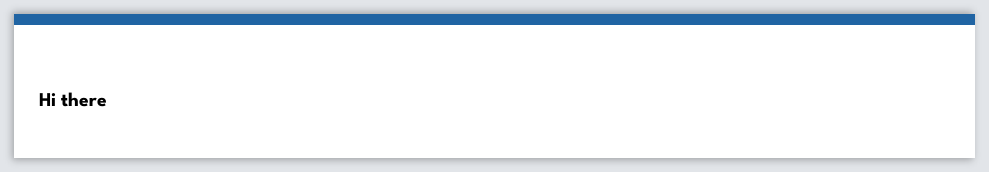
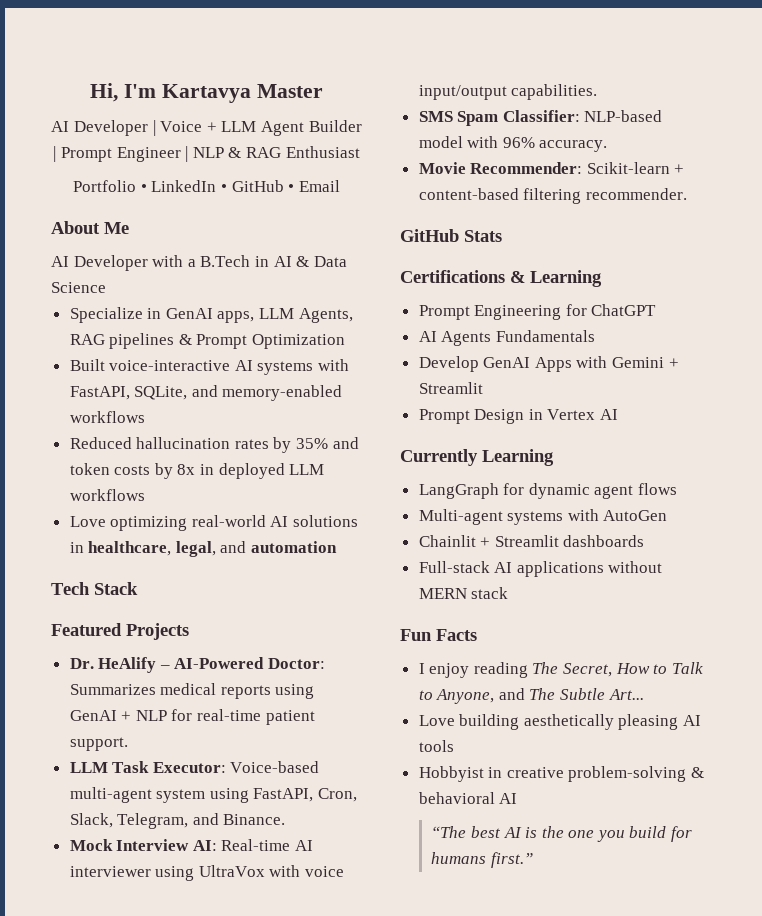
[39,92,108,107] Hi there -> [90,83,323,103] [51,120,362,136] [53,146,360,162] [73,180,340,192] [51,221,129,234] [51,255,347,271] [51,282,106,293] [69,307,353,323] [69,333,346,349] [69,359,350,375] [69,385,343,401] [69,411,145,423] [69,437,359,453] [69,463,325,479] [69,489,145,501] [69,515,359,531] [69,541,338,557] [51,582,138,595] [51,623,189,640] [69,657,326,673] [69,683,315,699] [69,709,315,725] [69,737,128,751] [69,761,320,773] [69,787,358,803] [69,813,286,829] [69,839,314,851] [69,865,345,881] [418,84,598,100] [418,110,663,126] [418,136,608,152] [418,162,685,174] [418,188,687,204] [400,229,502,242] [400,270,602,287] [418,304,657,320] [418,330,595,346] [418,356,679,372] [418,382,483,394] [418,409,619,424] [400,449,554,466] [418,483,678,499] [418,509,668,525] [418,535,645,547] [418,561,663,577] [418,587,509,599] [400,629,477,641] [418,662,703,678] [418,688,644,704] [418,714,702,730] [418,740,454,752] [418,766,705,782] [418,792,518,804] [431,826,693,842] [431,852,533,868] Hi, I'm Kartavya Master // AI Developer | Voice + LLM Agent Builder | Prompt Engineer | NLP & RAG Enthusiast // Portfolio • LinkedIn • GitHub • Email // About Me // AI Developer with a B.Tech in AI & Data Science // Specialize in GenAI apps, LLM Agents, RAG pipelines & Prompt Optimization // Built voice-interactive AI systems with FastAPI, SQLite, and memory-enabled workflows // Reduced hallucination rates by 35% and token costs by 8x in deployed LLM workflows // Love optimizing real-world AI solutions in healthcare, legal, and automation // Tech Stack // Featured Projects // Dr. HeAlify – AI-Powered Doctor: Summarizes medical reports using GenAI + NLP for real-time patient support. // LLM Task Executor: Voice-based multi-agent system using FastAPI, Cron, Slack, Telegram, and Binance. // Mock Interview AI: Real-time AI interviewer using UltraVox with voice input/output capabilities. // SMS Spam Classifier: NLP-based model with 96% accuracy. // Movie Recommender: Scikit-learn + content-based filtering recommender. // GitHub Stats // Certifications & Learning // Prompt Engineering for ChatGPT // AI Agents Fundamentals // Develop GenAI Apps with Gemini + Streamlit // Prompt Design in Vertex AI // Currently Learning // LangGraph for dynamic agent flows // Multi-agent systems with AutoGen // Chainlit + Streamlit dashboards // Full-stack AI applications without MERN stack // Fun Facts // I enjoy reading The Secret, How to Talk to Anyone, and The Subtle Art... // Love building aesthetically pleasing AI tools // Hobbyist in creative problem-solving & behavioral AI // “The best AI is the one you build for humans first.”

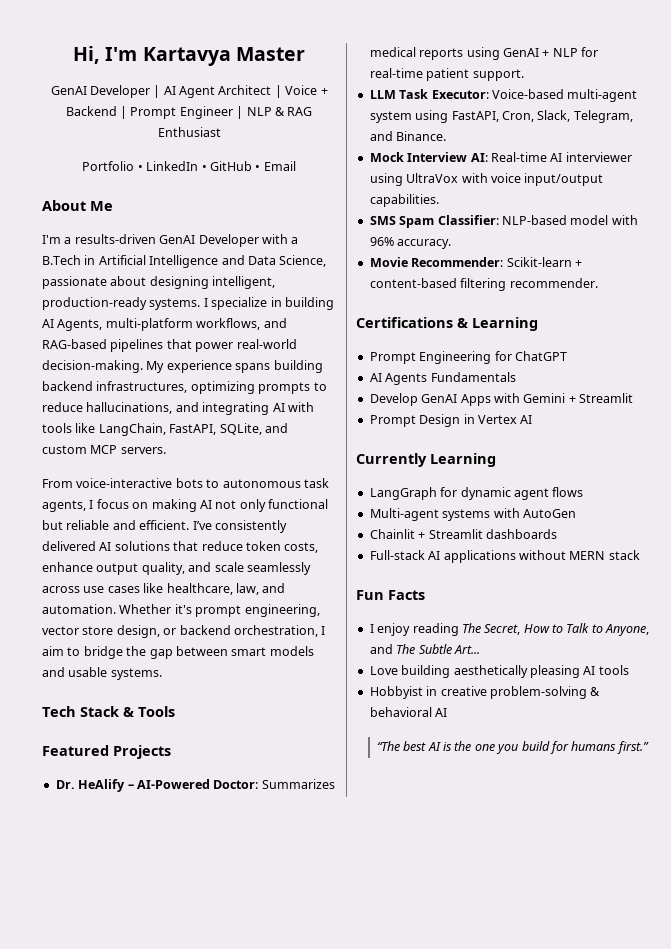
[51,120,362,136] AI Developer | Voice + LLM Agent Builder -> [50,85,328,98] [65,106,117,116] GenAI Developer | AI Agent Architect | Voice + Backend
[51,256,69,267] AI -> [42,234,196,244] I'm a results-driven GenAI
[273,256,347,267] [51,282,106,293] [69,307,353,323] [69,333,346,349] [69,359,350,375] [69,385,343,401] [69,411,145,423] [69,437,359,453] [69,463,325,479] [69,489,145,501] [69,515,359,531] [69,541,338,557] AI & Data Science // Specialize in GenAI apps, LLM Agents, RAG pipelines & Prompt Optimization // Built voice-interactive AI systems with FastAPI, SQLite, and memory-enabled workflows // Reduced hallucination rates by 35% and token costs by 8x in deployed LLM workflows // Love optimizing real-world AI solutions in healthcare, legal, and automation -> [98,255,327,268] [42,276,276,289] [42,297,334,310] [42,318,287,331] [42,339,297,352] [42,360,323,373] [42,381,327,394] [42,402,314,415] [42,423,288,436] [42,445,166,454] [42,478,329,488] [42,499,328,512] [42,520,287,533] [42,541,319,553] [42,562,311,575] [42,583,286,595] [42,604,320,617] [42,625,326,638] [42,646,314,659] [42,667,162,680] Artificial Intelligence and Data Science, passionate about designing intelligent, production-ready systems. I specialize in building AI Agents, multi-platform workflows, and RAG-based pipelines that power real-world decision-making. My experience spans building backend infrastructures, optimizing prompts to reduce hallucinations, and integrating AI with tools like LangChain, FastAPI, SQLite, and custom MCP servers. // From voice-interactive bots to autonomous task agents, I focus on making AI not only functional but reliable and efficient. I’ve consistently delivered AI solutions that reduce token costs, enhance output quality, and scale seamlessly across use cases like healthcare, law, and automation. Whether it's prompt engineering, vector store design, or backend orchestration, I aim to bridge the gap between smart models and usable systems.
(138, 588) none -> [123,706,175,717] & Tools
[400,229,502,242] // GitHub Stats -> (598, 283) none

